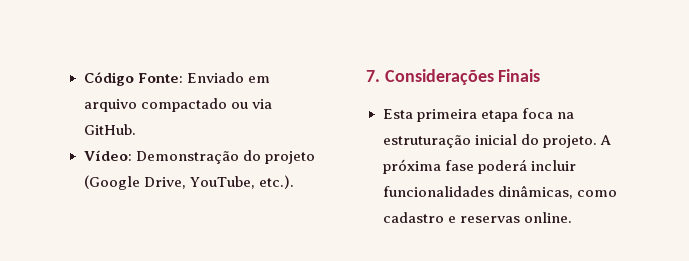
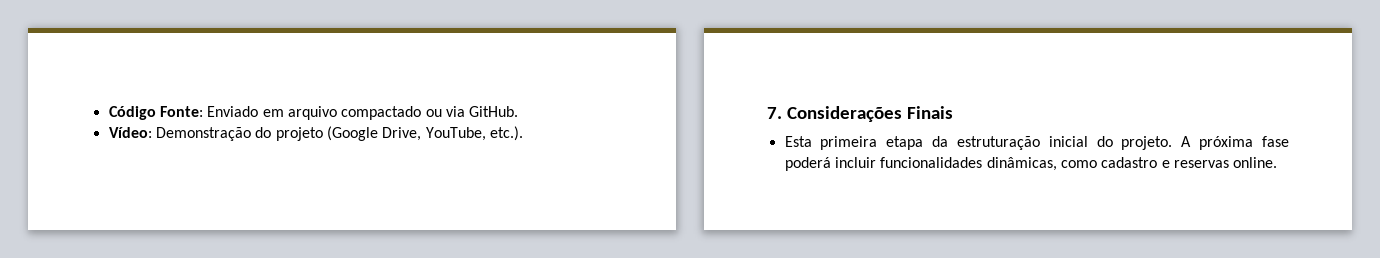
[521,108,574,119] foca na -> [932,136,949,147] da

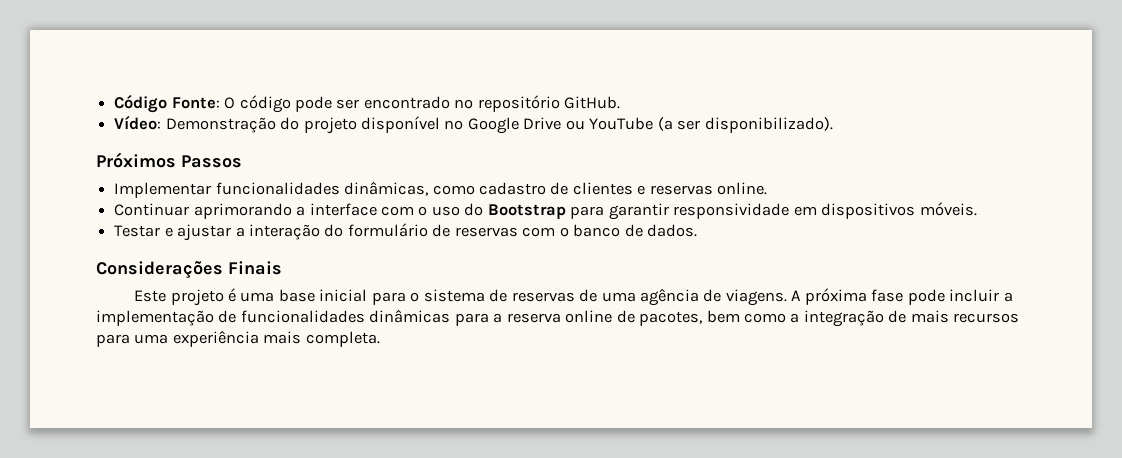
[207,106,465,120] Enviado em arquivo compactado ou via -> [224,95,560,113] O código pode ser encontrado no repositório
[326,126,523,141] [767,106,953,122] [784,136,1289,150] [784,157,876,171] (Google Drive, YouTube, etc.). // 7. Considerações Finais // Esta primeira etapa da estruturação inicial do projeto. A próxima fase poderá incluir -> [360,116,833,134] [96,152,242,168] [114,182,212,198] disponível no Google Drive ou YouTube (a ser disponibilizado). // Próximos Passos // Implementar
(1158, 162) none -> [550,182,633,195] de clientes
(1278, 162) none -> [114,202,977,220] [114,223,698,241] [96,261,282,279] [134,288,1013,306] [96,309,1020,327] [96,330,380,347] // Continuar aprimorando a interface com o uso do Bootstrap para garantir responsividade em dispositivos móveis. // Testar e ajustar a interação do formulário de reservas com o banco de dados. // Considerações Finais // Este projeto é uma base inicial para o sistema de reservas de uma agência de viagens. A próxima fase pode incluir a implementação de funcionalidades dinâmicas para a reserva online de pacotes, bem como a integração de mais recursos para uma experiência mais completa.

